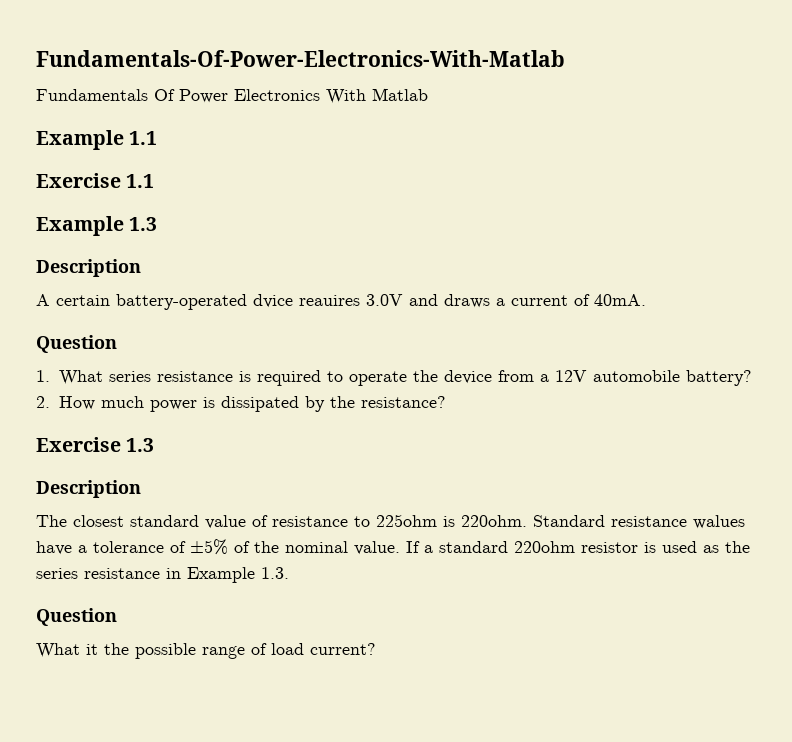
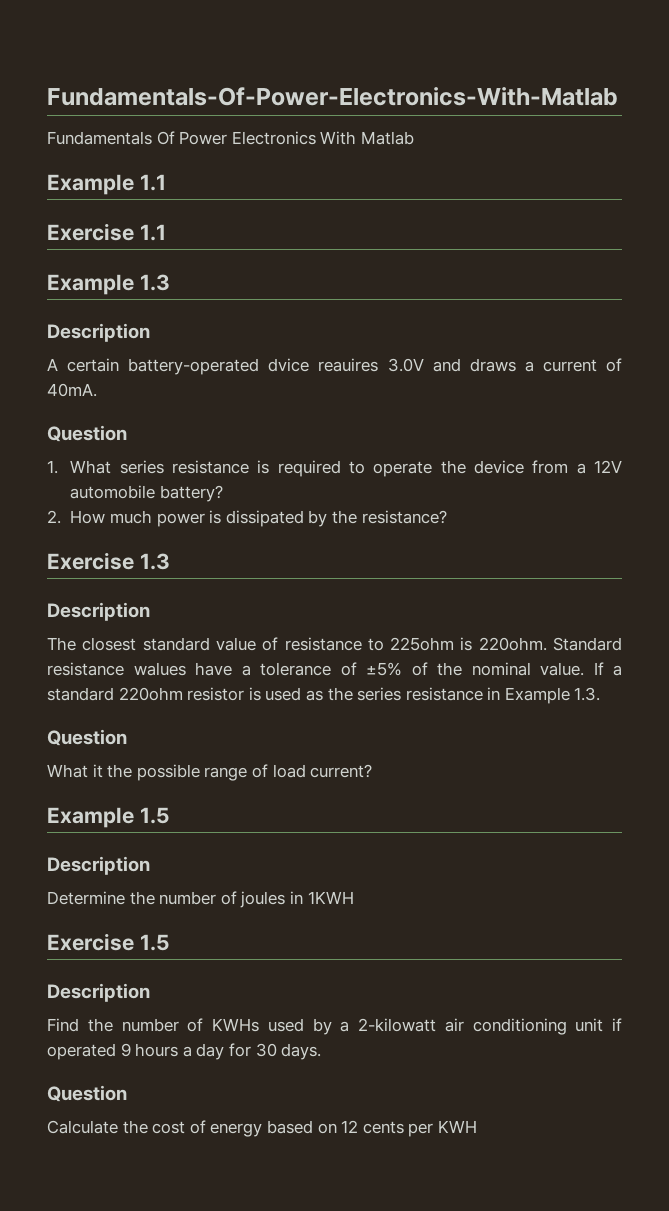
(376, 649) none -> [47,807,169,828] [47,856,150,875] [47,891,354,908] [47,933,169,951] [47,983,150,1002] [47,1018,622,1035] [47,1043,322,1060] [47,1085,127,1102] [47,1120,477,1137] // Example 1.5 // Description // Determine the number of joules in 1KWH // Exercise 1.5 // Description // Find the number of KWHs used by a 2-kilowatt air conditioning unit if operated 9 hours a day for 30 days. // Question // Calculate the cost of energy based on 12 cents per KWH

